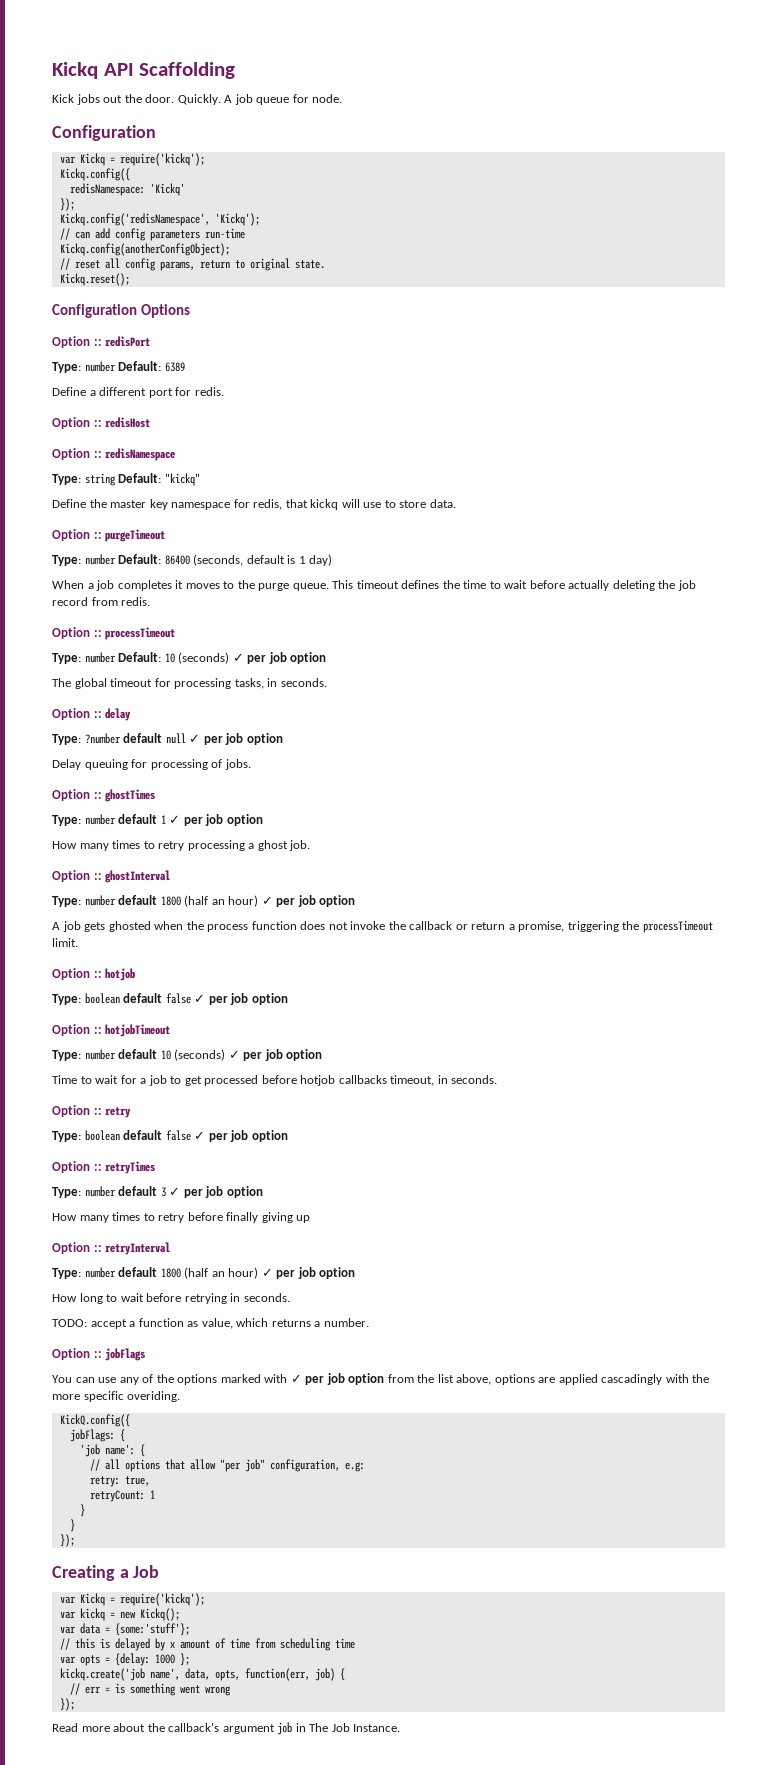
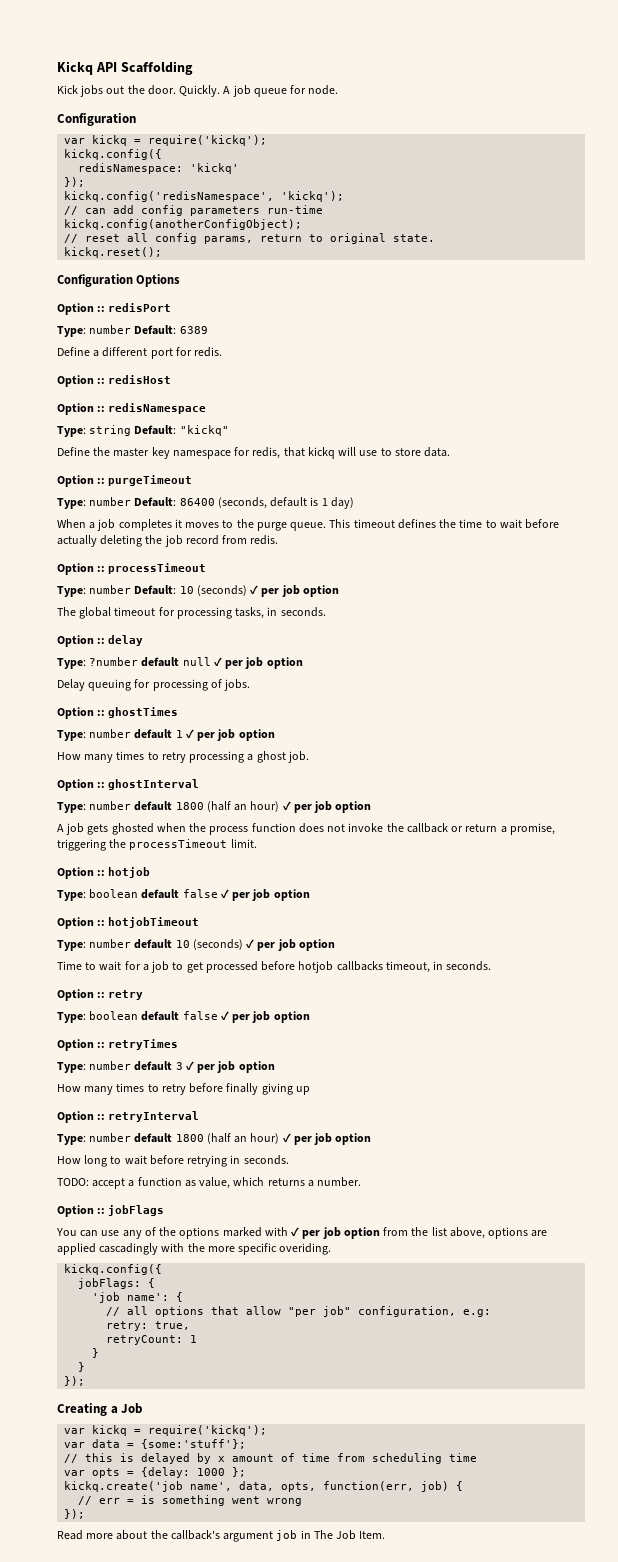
[79,153,205,166] [59,168,130,181] Kickq = require('kickq'); // Kickq.config({ -> [92,135,268,146] [64,149,163,160] kickq = require('kickq'); // kickq.config({
[149,183,185,196] [59,198,75,211] [59,213,260,226] 'Kickq' // }); // Kickq.config('redisNamespace', 'Kickq'); -> [190,163,240,174] [64,177,86,187] [64,191,345,202] 'kickq' // }); // kickq.config('redisNamespace', 'kickq');
[59,243,230,256] Kickq.config(anotherConfigObject); -> [64,219,303,230] kickq.config(anotherConfigObject);
[59,273,130,286] Kickq.reset(); -> [64,247,163,258] kickq.reset();
[59,1414,130,1427] KickQ.config({ -> [64,1264,163,1275] kickq.config({
[79,1593,205,1606] [59,1608,180,1621] Kickq = require('kickq'); // var kickq = new Kickq(); -> [92,1425,268,1436] kickq = require('kickq');
[353,1724,401,1732] Instance. -> [359,1531,386,1539] Item.

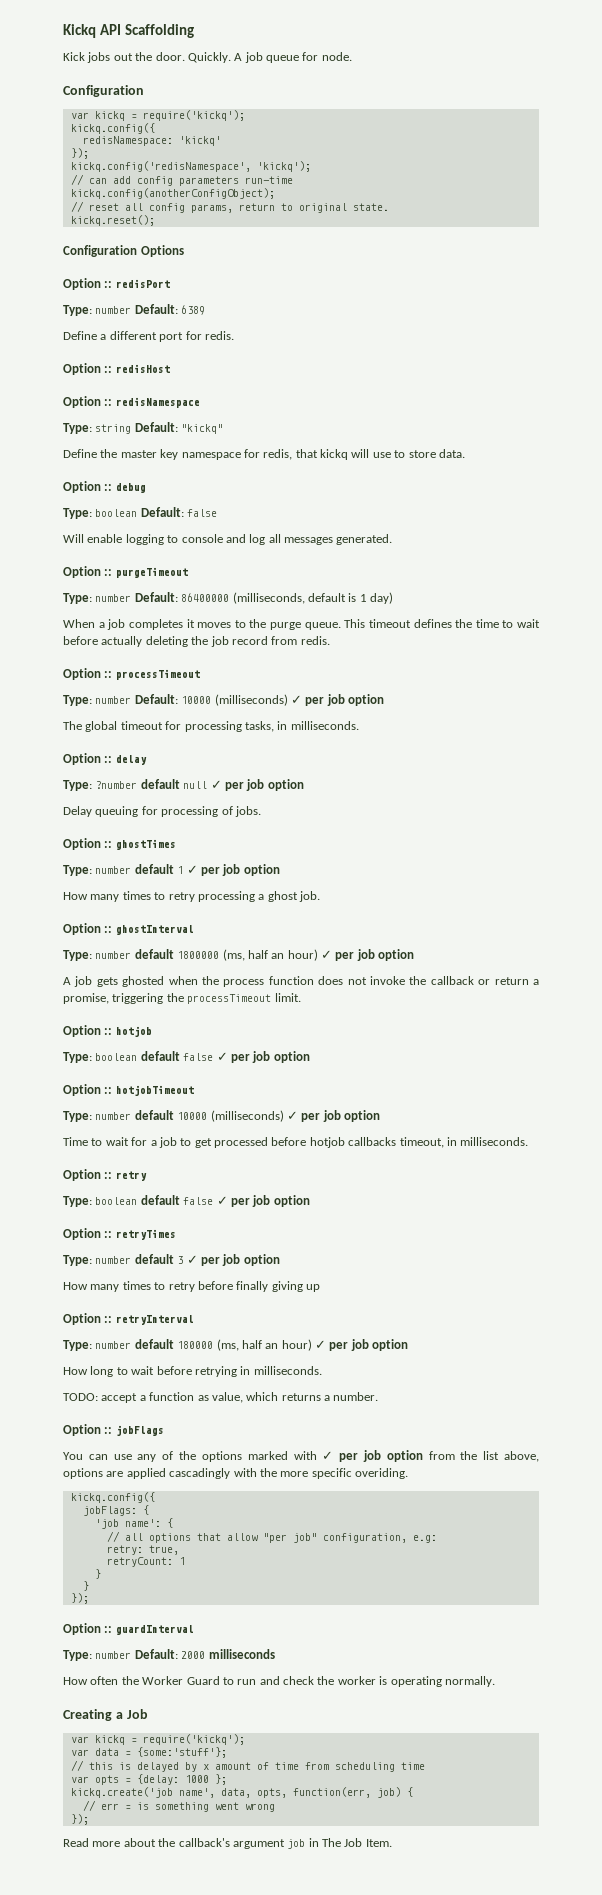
(451, 452) none -> [63,481,146,493] [63,507,218,519] [63,534,393,545] // Option :: debug // Type: boolean Default: false // Will enable logging to console and log all messages generated.
[179,497,267,509] 86400 (seconds, -> [181,592,305,604] 86400000 (milliseconds,
[179,585,247,596] 10 (seconds) -> [181,694,288,706] 10000 (milliseconds)
[280,607,326,617] seconds. -> [290,721,359,730] milliseconds.
[175,801,231,812] 1800 (half -> [177,949,268,961] 1800000 (ms, half
[175,939,243,950] 10 (seconds) -> [177,1110,284,1122] 10000 (milliseconds)
[446,961,492,971] seconds. -> [460,1137,529,1146] milliseconds.
[175,1133,231,1144] 1800 (half -> [177,1339,262,1351] 180000 (ms, half
[243,1155,289,1165] seconds. -> [253,1366,322,1375] milliseconds.
(86, 1381) none -> [63,1623,194,1635] [63,1649,275,1661] [63,1676,495,1687] // Option :: guardInterval // Type: number Default: 2000 milliseconds // How often the Worker Guard to run and check the worker is operating normally.

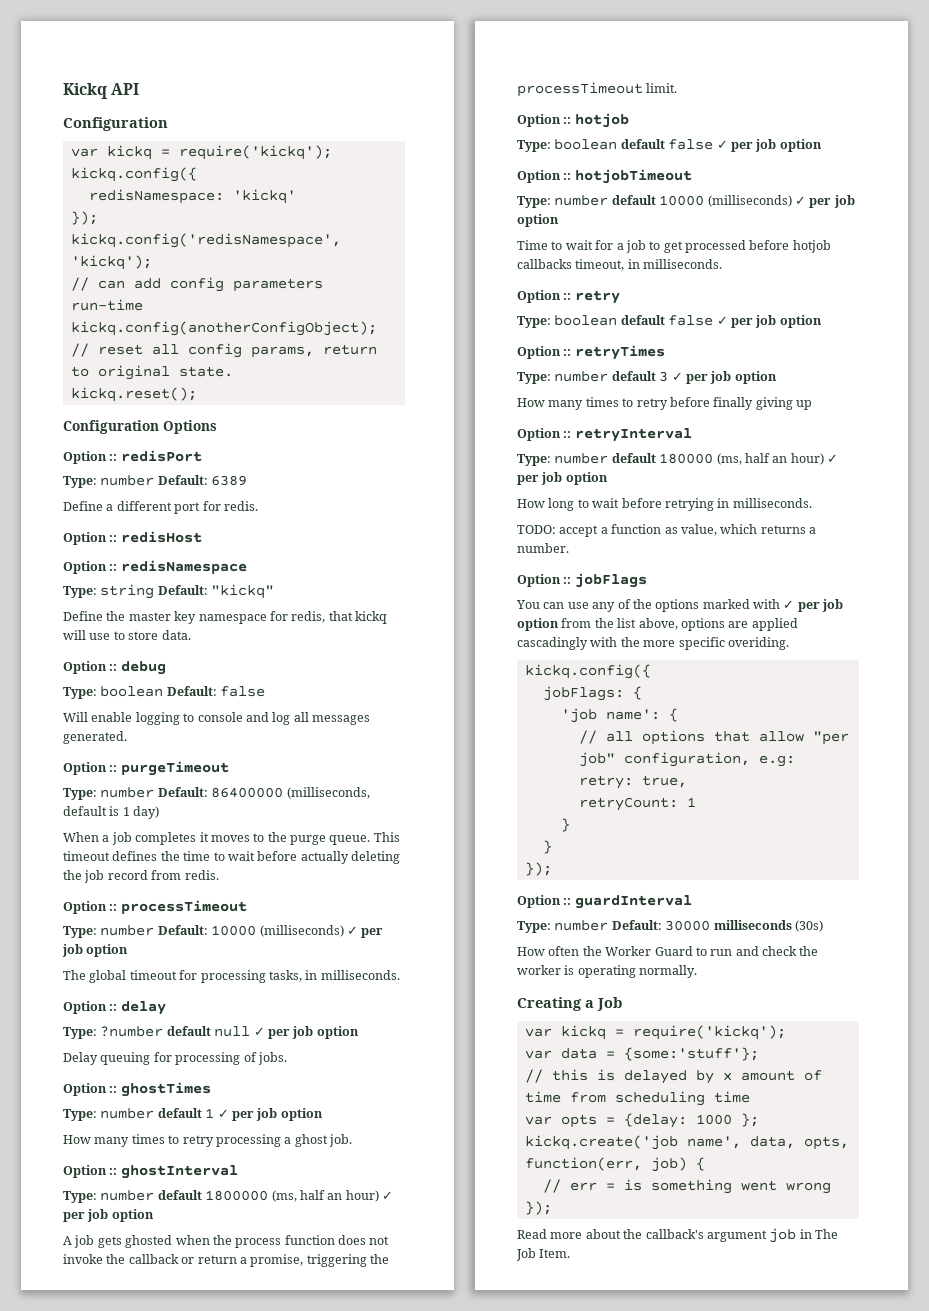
[124,24,194,38] [63,52,352,63] Scaffolding // Kick jobs out the door. Quickly. A job queue for node. -> (140, 89) none
[181,1651,206,1659] 2000 -> [665,920,711,931] 30000
(275, 1654) none -> [794,920,823,932] (30s)

